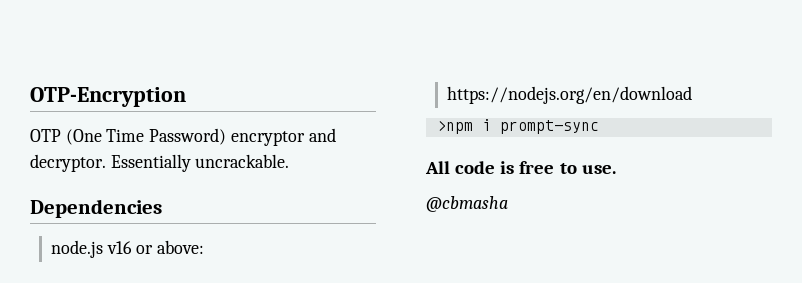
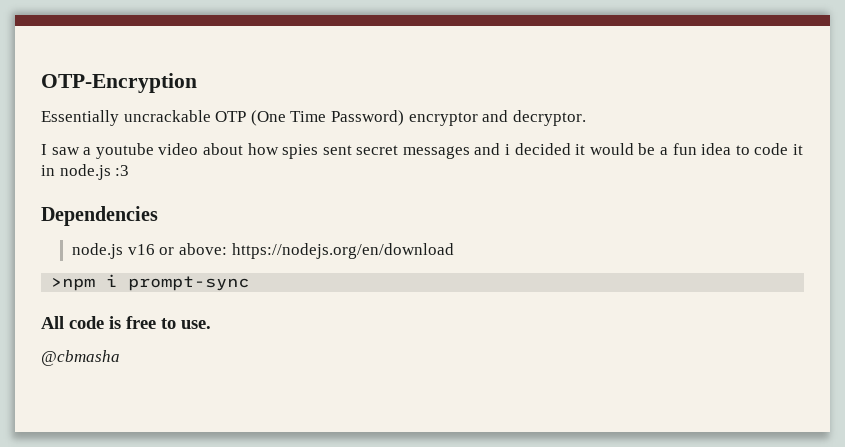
(186, 97) none -> [41,110,211,126] Essentially uncrackable
[110,154,290,172] Essentially uncrackable. -> [41,143,803,159] [41,164,130,180] // I saw a youtube video about how spies sent secret messages and i decided it would be a fun idea to code it in node.js :3

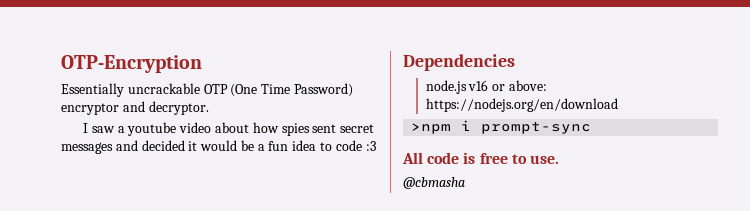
[505,144,511,155] i -> (138, 145) none
[792,144,803,155] [41,164,111,180] it in node.js -> (362, 145) none

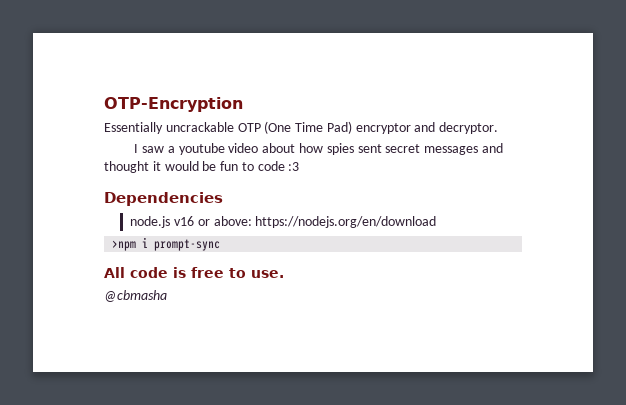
[293,83,353,97] Password) -> [326,121,352,134] Pad)
[141,140,185,151] decided -> [104,161,149,173] thought
[257,140,317,151] a fun idea -> [220,161,239,171] fun

